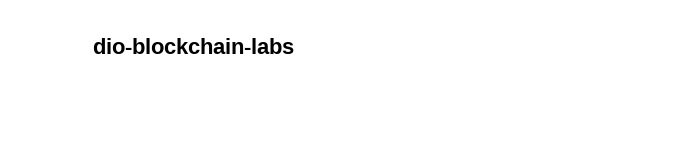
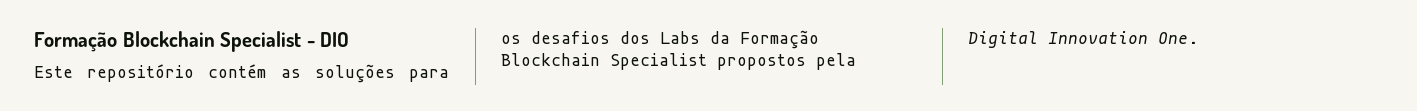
[93,38,294,54] dio-blockchain-labs -> [34,31,350,52] [34,64,449,83] [501,30,819,49] [501,53,856,70] [968,31,1198,48] Formação Blockchain Specialist - DIO // Este repositório contém as soluções para os desafios dos Labs da Formação Blockchain Specialist propostos pela Digital Innovation One.

